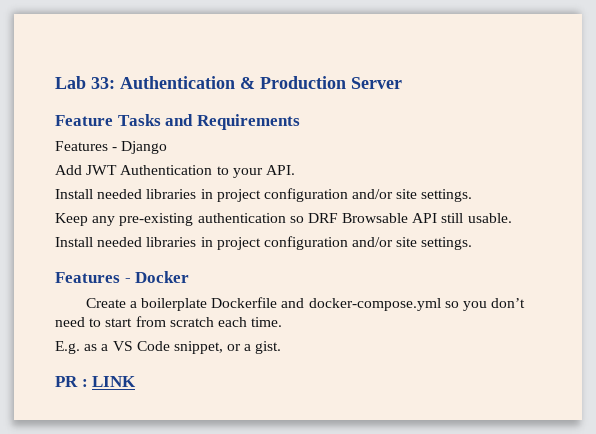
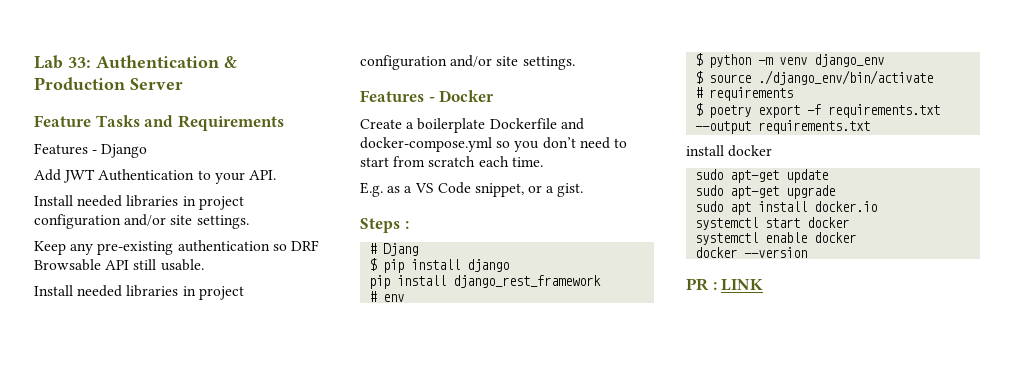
(282, 347) none -> [360,218,409,233] [369,243,419,256] [369,258,510,273] [369,275,602,289] [369,291,405,302] [695,53,885,68] [695,70,934,85] [695,87,794,101] [695,103,941,118] [695,120,871,134] [686,145,773,157] [695,169,829,183] [695,185,836,199] [695,201,878,215] [695,217,850,230] [695,232,857,245] [695,247,808,258] // Steps : // # Djang // $ pip install django // pip install django_rest_framework // # env // $ python -m venv django_env // $ source ./django_env/bin/activate // # requirements // $ poetry export -f requirements.txt --output requirements.txt // install docker // sudo apt-get update // sudo apt-get upgrade // sudo apt install docker.io // systemctl start docker // systemctl enable docker // docker --version

